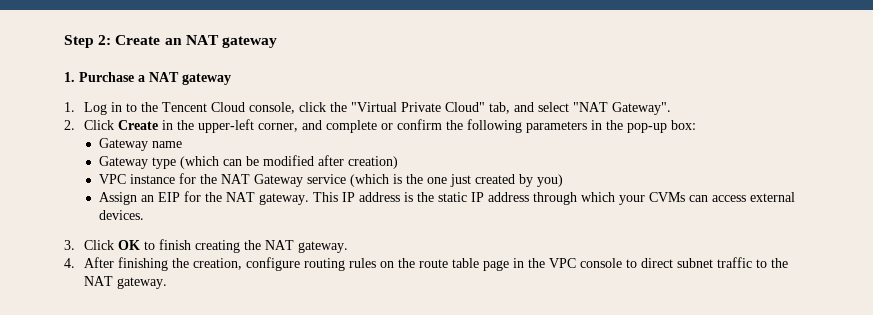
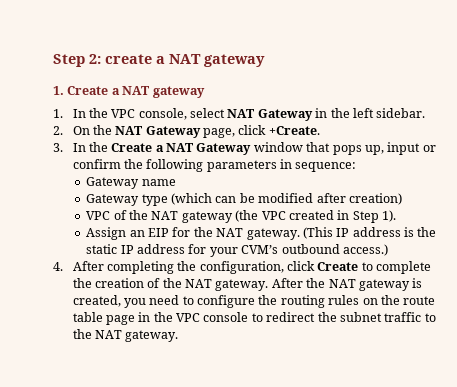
[115,35,277,48] [64,72,231,85] [64,102,671,115] [64,119,377,133] Create an NAT gateway // 1. Purchase a NAT gateway // 1. Log in to the Tencent Cloud console, click the "Virtual Private Cloud" tab, and select "NAT Gateway". // 2. Click Create in the upper-left corner, and complete -> [105,54,265,67] [53,86,205,98] [53,108,426,121] [53,125,320,138] [53,142,421,155] create a NAT gateway // 1. Create a NAT gateway // 1. In the VPC console, select NAT Gateway in the left sidebar. // 2. On the NAT Gateway page, click +Create. // 3. In the Create a NAT Gateway window that pops up, input
[605,120,696,133] the pop-up box: -> [295,162,357,172] sequence:
[130,173,564,187] instance for the NAT Gateway service (which is the one just created by you) -> [113,210,397,223] of the NAT gateway (the VPC created in Step 1).
[313,192,339,202] This -> [302,227,333,239] (This
[533,192,796,205] [99,210,145,220] [64,239,348,253] [64,257,300,271] through which your CVMs can access external devices. // 3. Click OK to finish creating the NAT gateway. // 4. After finishing the creation, configure -> [188,244,388,257] [53,261,432,274] [72,278,423,291] [72,295,278,308] for your CVM’s outbound access.) // 4. After completing the configuration, click Create to complete the creation of the NAT gateway. After the NAT gateway is created, you need to configure the
[640,258,673,268] direct -> [266,312,337,322] redirect the

